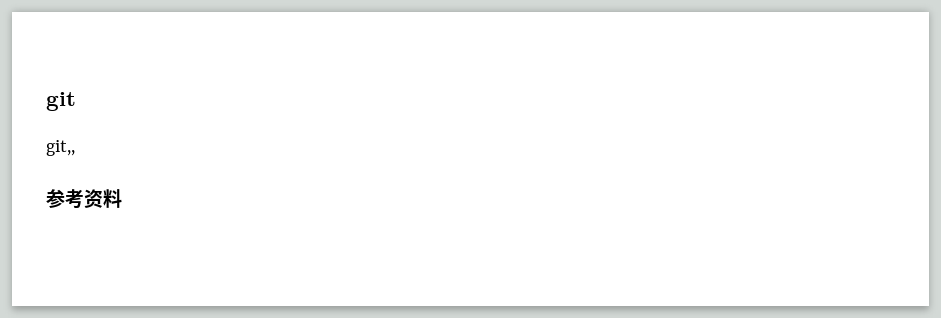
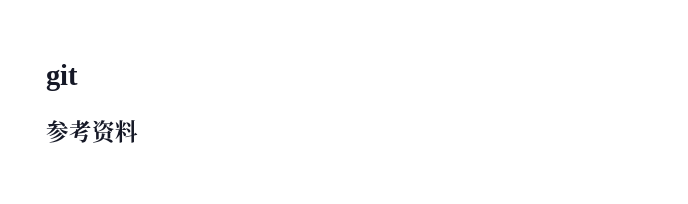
[46,140,75,156] // git,, -> (78, 77) none

